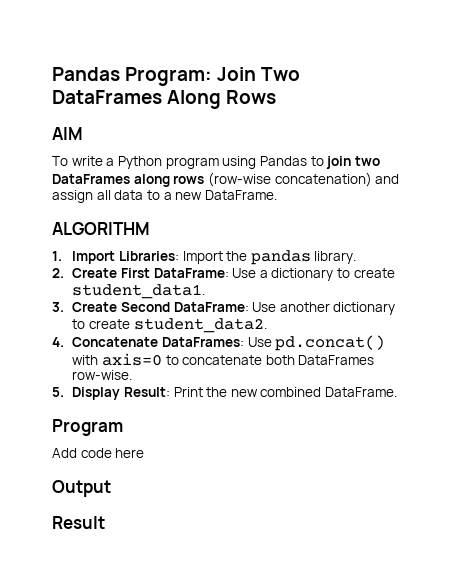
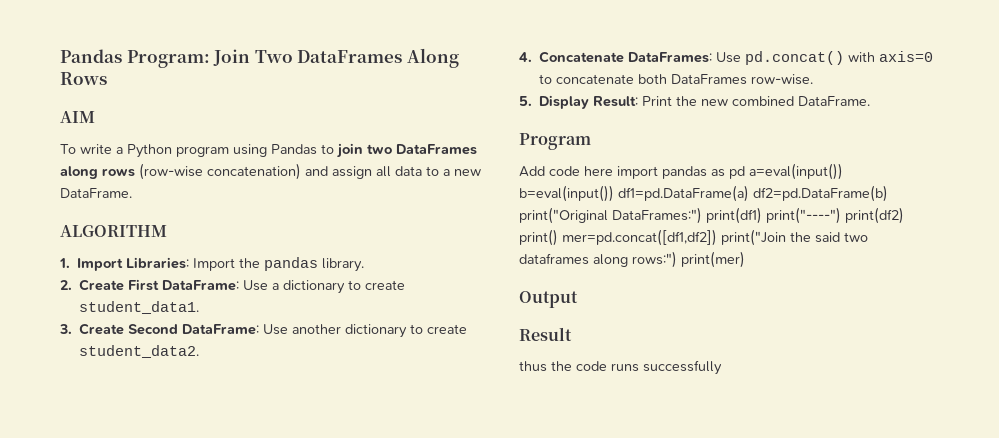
[52,480,111,497] [52,516,105,529] // Output // Result -> [617,163,843,180] [519,185,888,202] [519,207,904,224] [519,229,868,246] [519,251,745,268] [519,291,578,308] [519,327,572,341] [519,360,722,375] import pandas as pd a=eval(input()) b=eval(input()) df1=pd.DataFrame(a) df2=pd.DataFrame(b) print("Original DataFrames:") print(df1) print("----") print(df2) print() mer=pd.concat([df1,df2]) print("Join the said two dataframes along rows:") print(mer) // Output // Result // thus the code runs successfully

